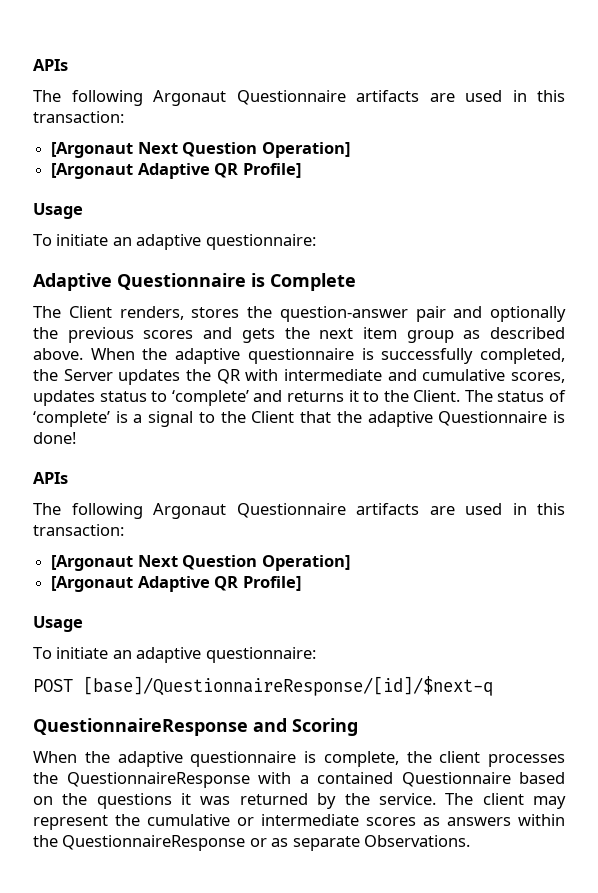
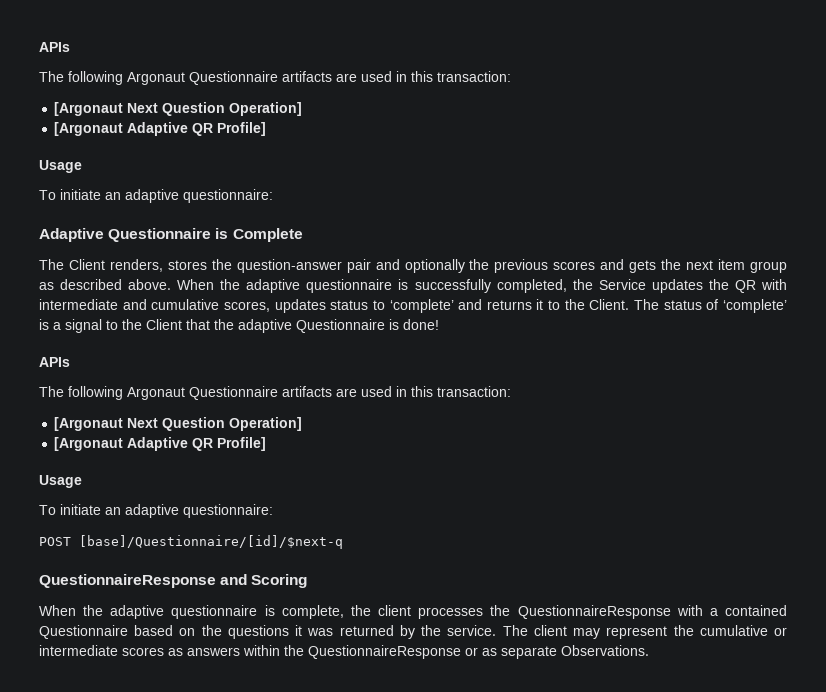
[63,369,113,381] Server -> [598,279,646,290] Service
[83,676,493,696] [base]/QuestionnaireResponse/[id]/$next-q -> [79,535,343,549] [base]/Questionnaire/[id]/$next-q

